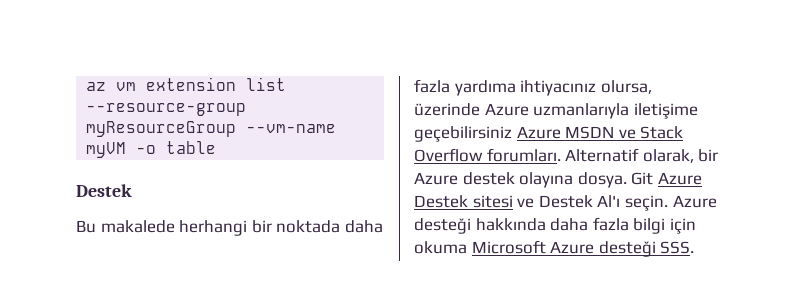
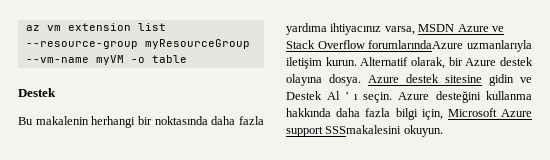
[100,220,175,233] makalede -> [35,116,89,125] makalenin
[276,220,341,233] noktada -> [154,116,208,125] noktasında
[600,80,652,94] [414,103,698,119] [414,126,684,142] [414,148,561,162] olursa, üzerinde Azure uzmanlarıyla iletişime geçebilirsiniz Azure MSDN ve Stack Overflow forumları. -> [384,24,504,35] [286,40,532,52] [286,57,357,69] varsa, MSDN Azure ve Stack Overflow forumlarındaAzure uzmanlarıyla iletişim kurun.
[631,172,702,185] [414,195,717,211] [414,217,696,234] [414,240,695,257] Git Azure Destek sitesi ve Destek Al'ı seçin. Azure desteği hakkında daha fazla bilgi için okuma Microsoft Azure desteği SSS. -> [368,74,532,86] [286,91,532,103] [286,108,532,120] [286,125,443,137] Azure destek sitesine gidin ve Destek Al ' ı seçin. Azure desteğini kullanma hakkında daha fazla bilgi için, Microsoft Azure support SSSmakalesini okuyun.

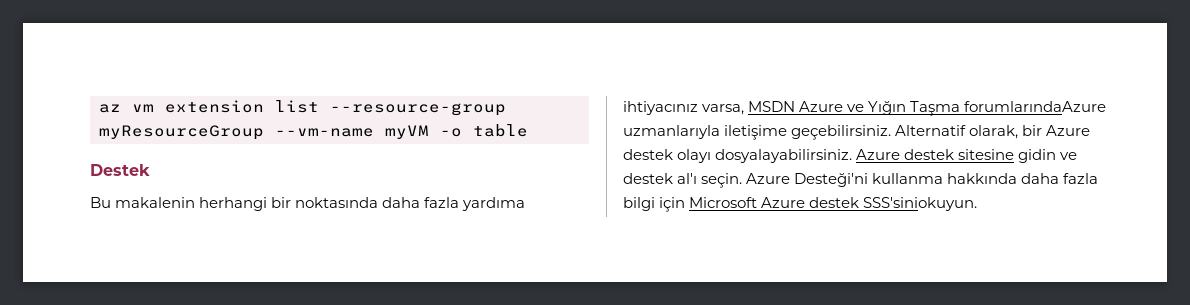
[286,40,532,52] [286,57,357,69] Stack Overflow forumlarındaAzure uzmanlarıyla iletişim kurun. -> [868,101,1107,116] [623,125,892,140] Yığın Taşma forumlarındaAzure uzmanlarıyla iletişime geçebilirsiniz.
[286,74,361,86] olayına dosya. -> [677,149,853,163] olayı dosyalayabilirsiniz.
[286,91,358,100] Destek Al ' ı -> [623,173,698,184] destek al'ı
[435,91,481,103] desteğini -> [794,173,869,187] Desteği'ni
[421,109,443,120] için, -> [659,197,686,212] için
[286,125,443,137] support SSSmakalesini okuyun. -> [809,197,978,211] destek SSS'siniokuyun.

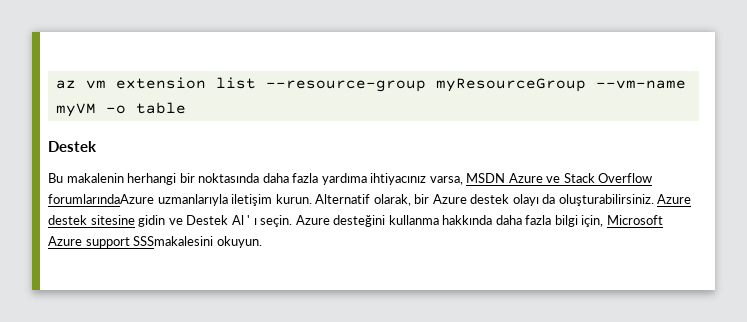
[868,101,1107,116] [623,125,892,140] Yığın Taşma forumlarındaAzure uzmanlarıyla iletişime geçebilirsiniz. -> [563,173,653,183] [48,194,312,206] Stack Overflow forumlarındaAzure uzmanlarıyla iletişim kurun.
[715,149,853,163] dosyalayabilirsiniz. -> [542,194,654,206] da oluşturabilirsiniz.
[623,173,698,184] destek al'ı -> [186,215,257,225] Destek Al ' ı
[794,173,869,187] Desteği'ni -> [333,215,386,227] desteğini
[659,197,686,212] için -> [581,215,604,227] için,
[809,197,978,211] destek SSS'siniokuyun. -> [85,236,262,248] support SSSmakalesini okuyun.

